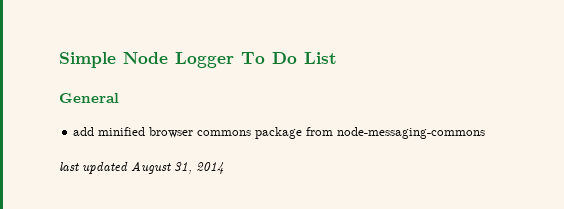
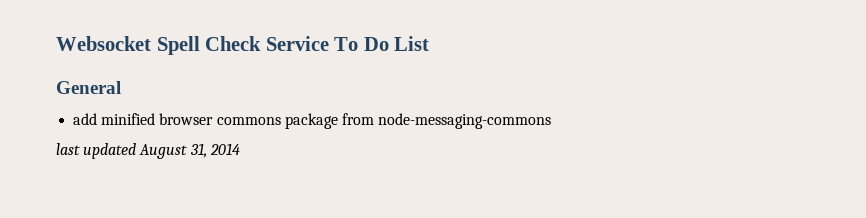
[59,52,234,68] Simple Node Logger -> [56,36,329,55] Websocket Spell Check Service

